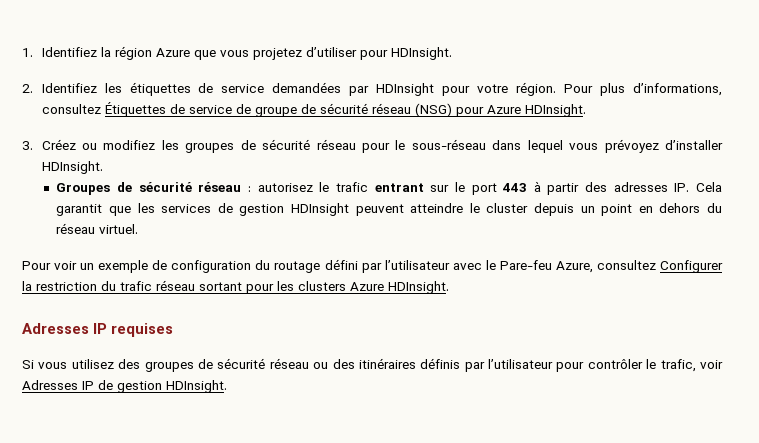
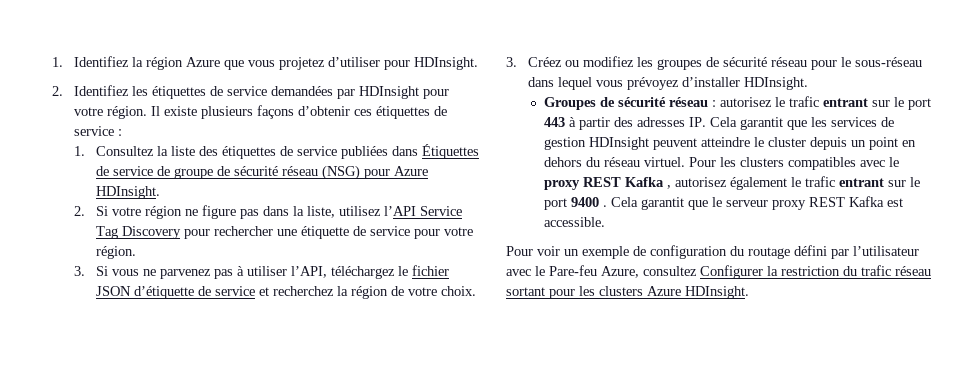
[564,83,722,96] [41,104,101,114] Pour plus d’informations, consultez -> [151,105,448,119] [74,126,123,136] [74,146,419,159] Il existe plusieurs façons d’obtenir ces étiquettes de service : // 1. Consultez la liste des étiquettes de service publiées dans
(586, 110) none -> [74,205,463,219] [96,226,474,239] [96,246,137,259] [74,265,450,279] [96,286,477,299] // 2. Si votre région ne figure pas dans la liste, utilisez l’API Service Tag Discovery pour rechercher une étiquette de service pour votre région. // 3. Si vous ne parvenez pas à utiliser l’API, téléchargez le fichier JSON d’étiquette de service et recherchez la région de votre choix.
(139, 229) none -> [689,157,900,170] [544,176,921,190] [544,196,904,210] [544,217,606,227] Pour les clusters compatibles avec le proxy REST Kafka , autorisez également le trafic entrant sur le port 9400 . Cela garantit que le serveur proxy REST Kafka est accessible.
[22,323,174,337] [22,358,724,372] [22,380,227,393] // Adresses IP requises // Si vous utilisez des groupes de sécurité réseau ou des itinéraires définis par l’utilisateur pour contrôler le trafic, voir Adresses IP de gestion HDInsight. -> (749, 292) none

